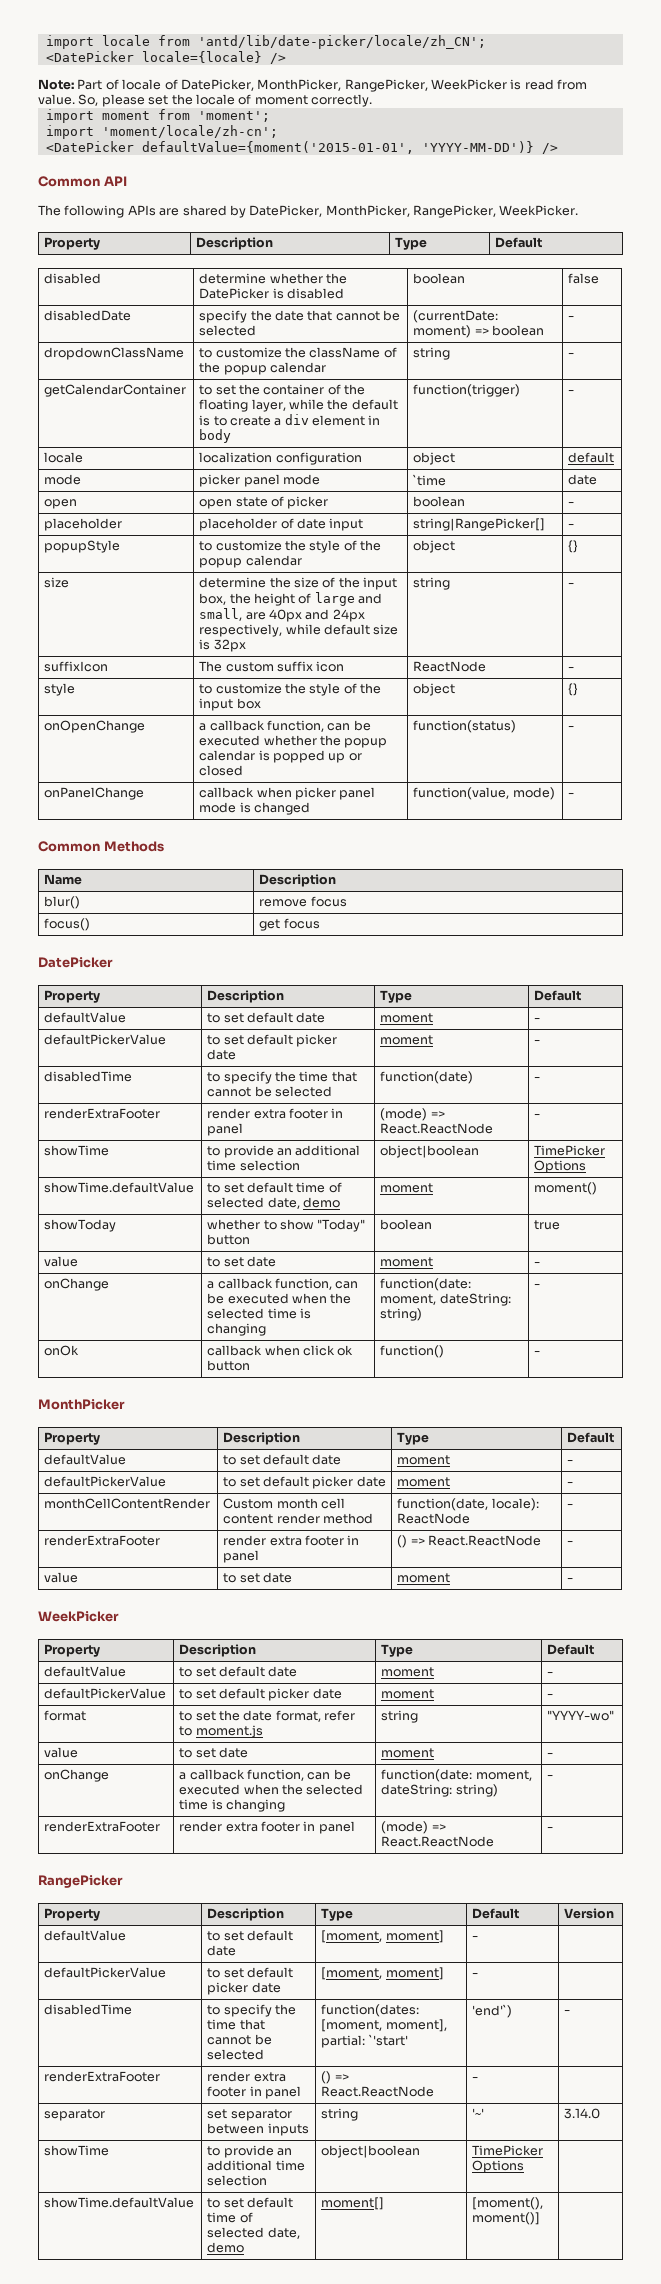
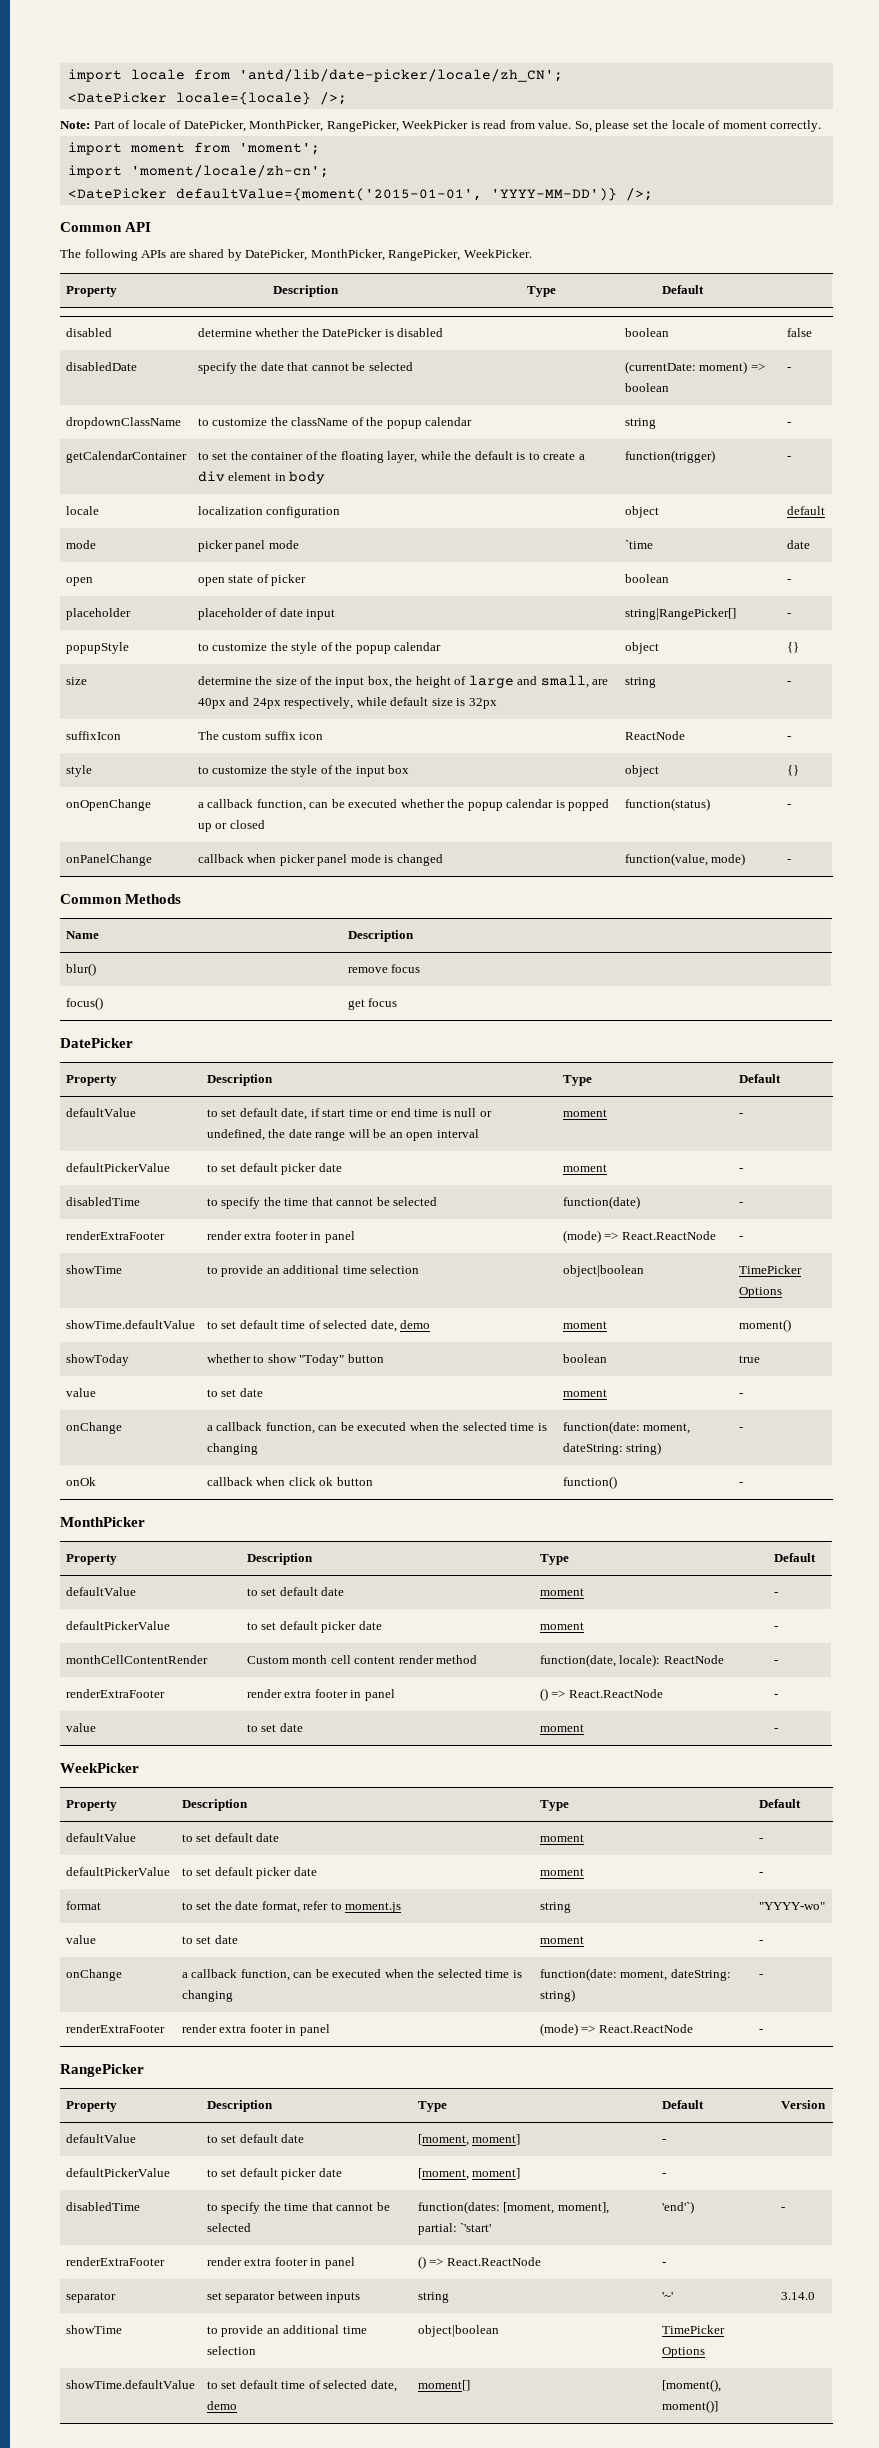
[269,53,286,64] /> -> [319,92,347,105] />;
[541,143,558,154] /> -> [625,188,653,201] />;
[296,1012,326,1023] date -> [281,1108,492,1120] [206,1129,479,1141] date, if start time or end time is null or undefined, the date range will be an open interval

